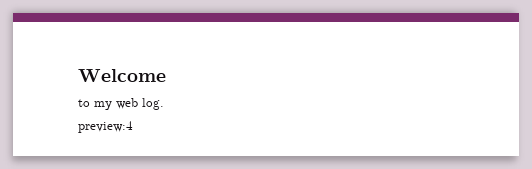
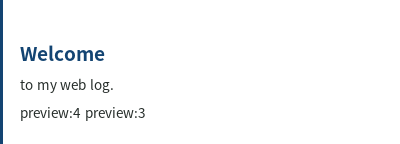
(133, 127) none -> [84,107,146,121] preview:3

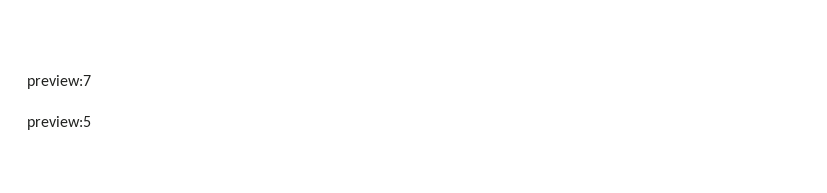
[20,45,105,61] [20,78,114,93] [20,107,146,121] Welcome // to my web log. // preview:4 preview:3 -> [27,75,91,89] [27,116,91,130] preview:7 // preview:5

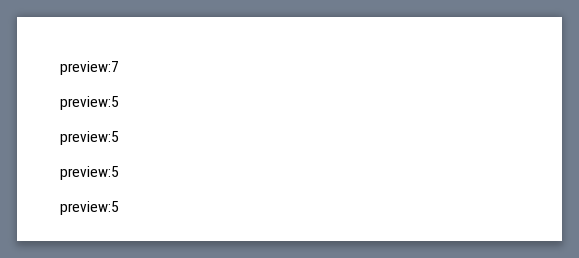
(91, 123) none -> [60,131,119,145] [60,166,119,180] [60,201,119,215] // preview:5 // preview:5 // preview:5

